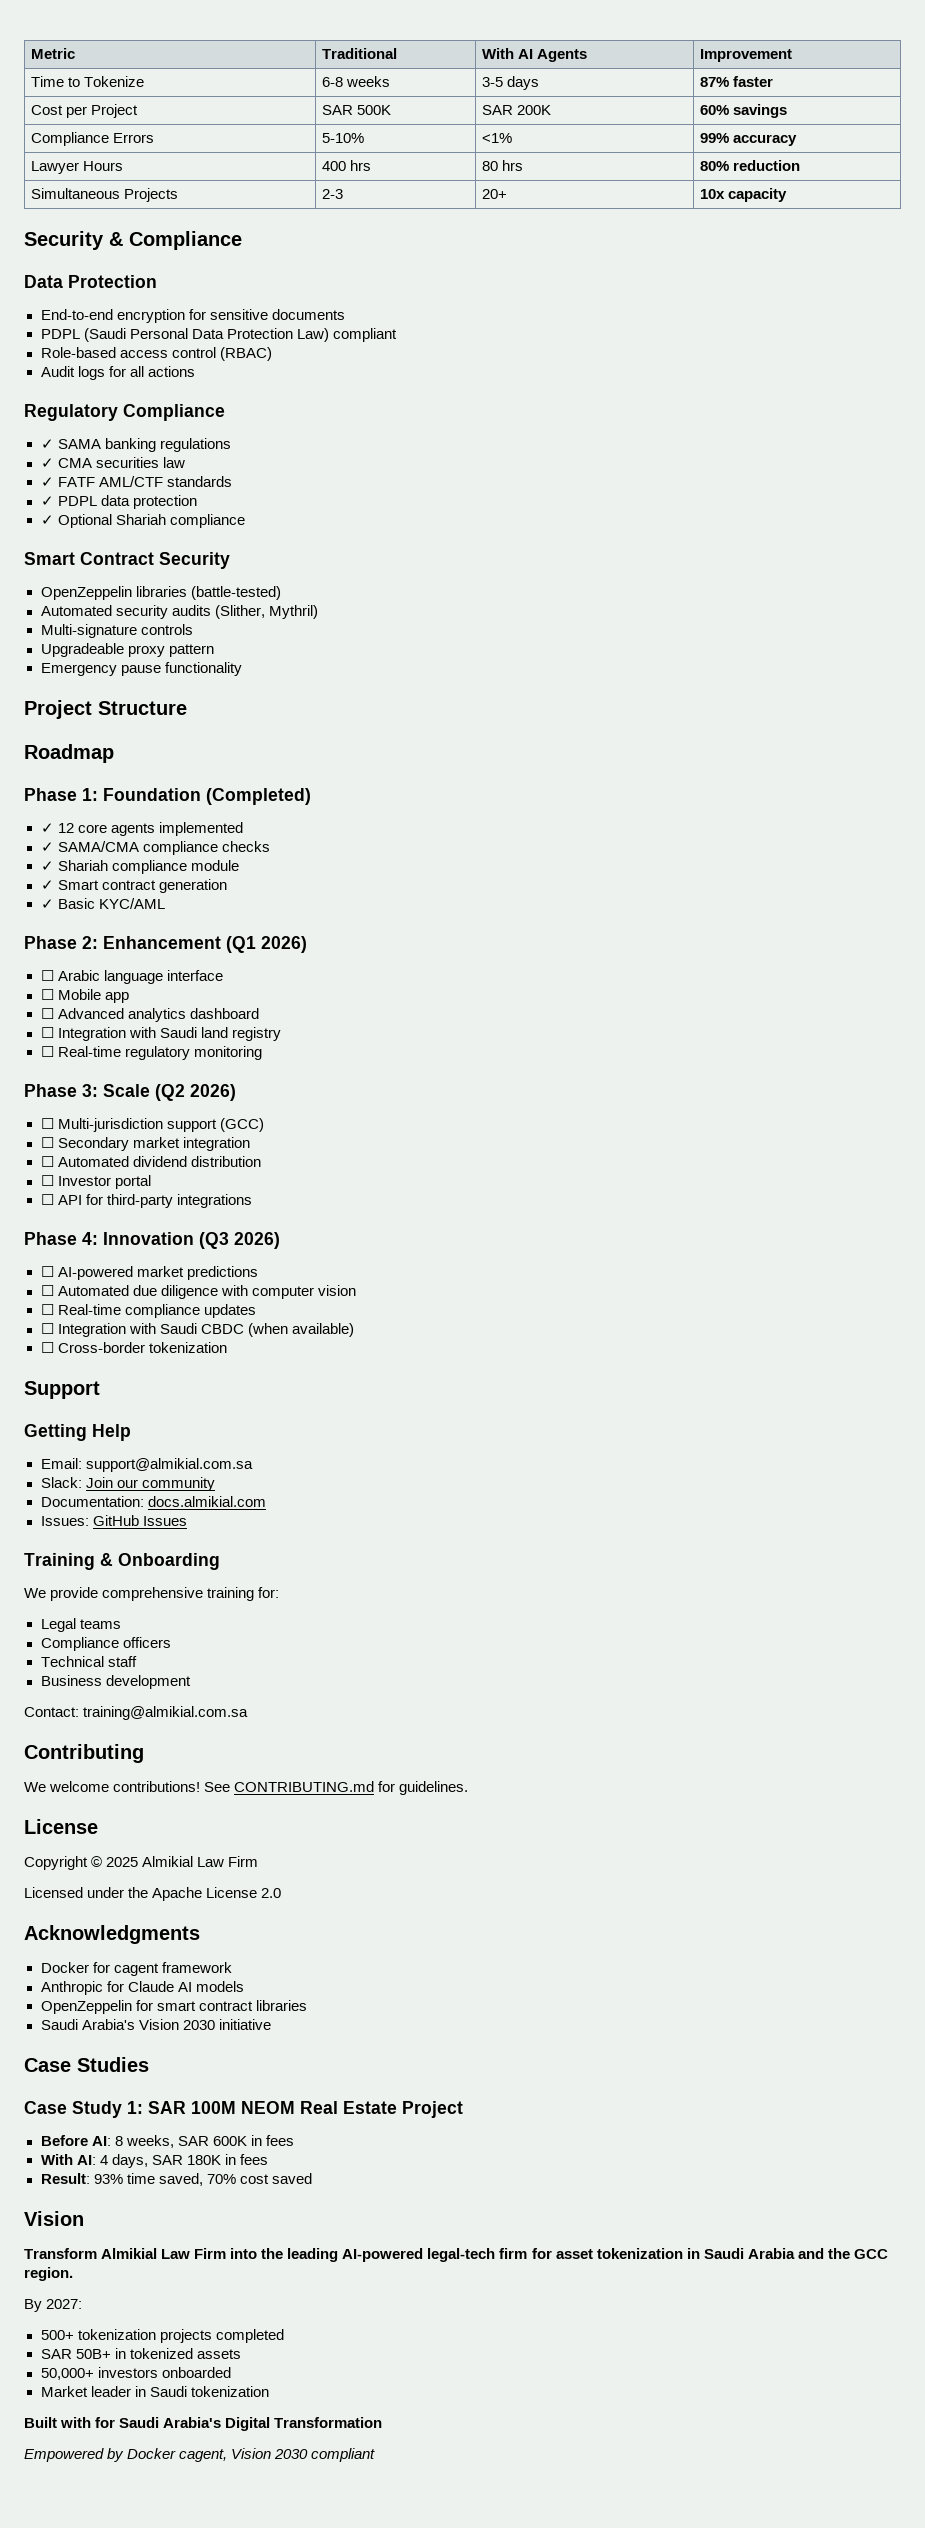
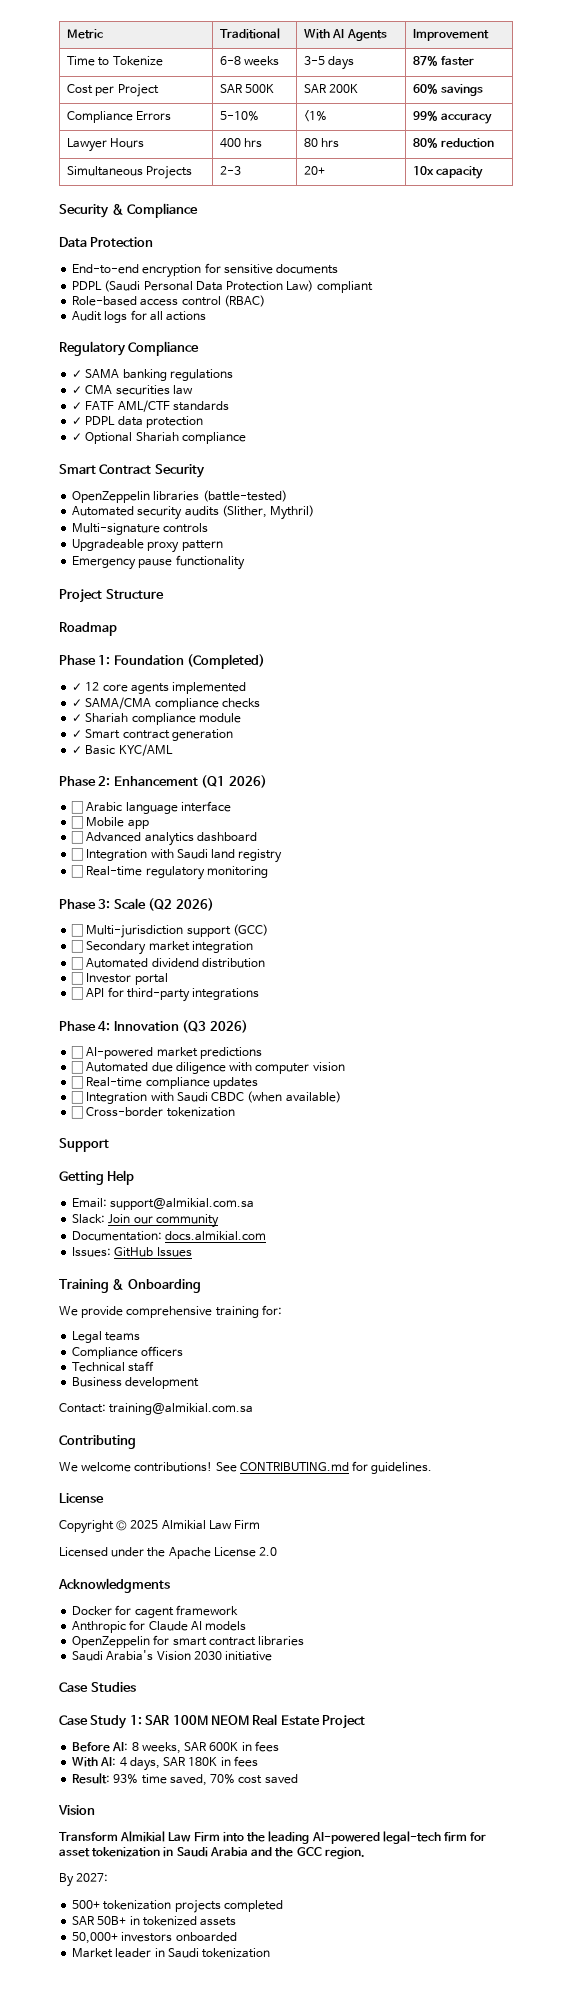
[24,2417,383,2431] [24,2448,376,2462] // Built with for Saudi Arabia's Digital Transformation // Empowered by Docker cagent, Vision 2030 compliant -> (271, 1953) none

